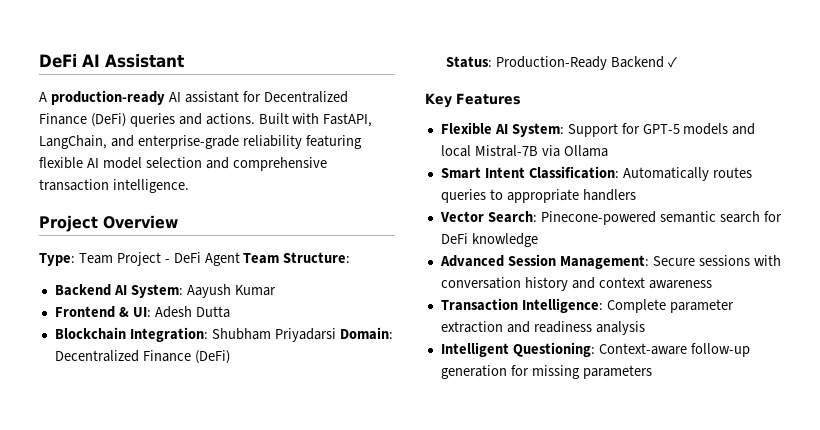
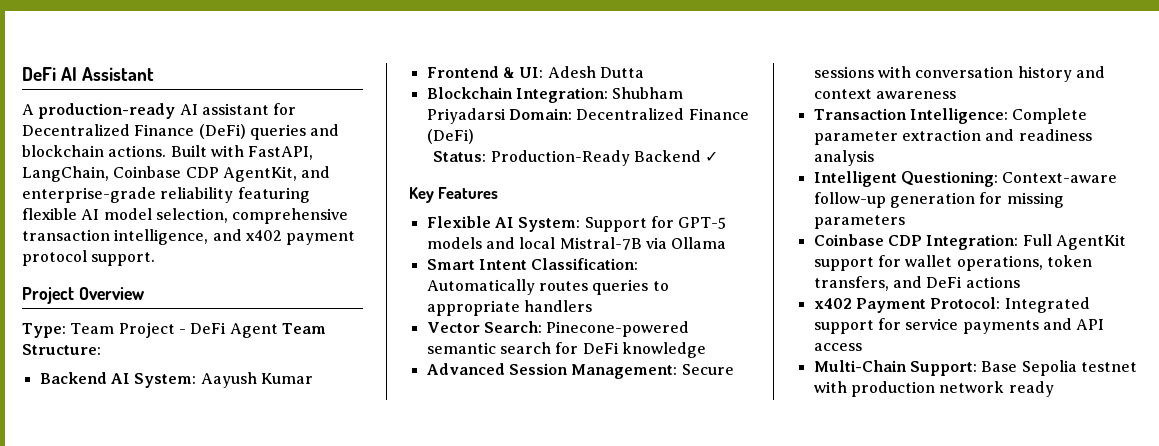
(202, 119) none -> [22,145,104,157] blockchain
(107, 142) none -> [113,166,297,182] Coinbase CDP AgentKit,
[145,157,327,171] [39,179,189,193] selection and comprehensive transaction intelligence. -> [155,208,349,224] [22,229,356,245] [22,250,156,266] selection, comprehensive transaction intelligence, and x402 payment protocol support.
(652, 372) none -> [813,234,1126,250] [813,255,1092,271] [813,276,1020,291] [813,297,1090,313] [813,318,1105,334] [813,343,862,351] [813,360,1137,376] [813,381,1054,397] // Coinbase CDP Integration: Full AgentKit support for wallet operations, token transfers, and DeFi actions // x402 Payment Protocol: Integrated support for service payments and API access // Multi-Chain Support: Base Sepolia testnet with production network ready

